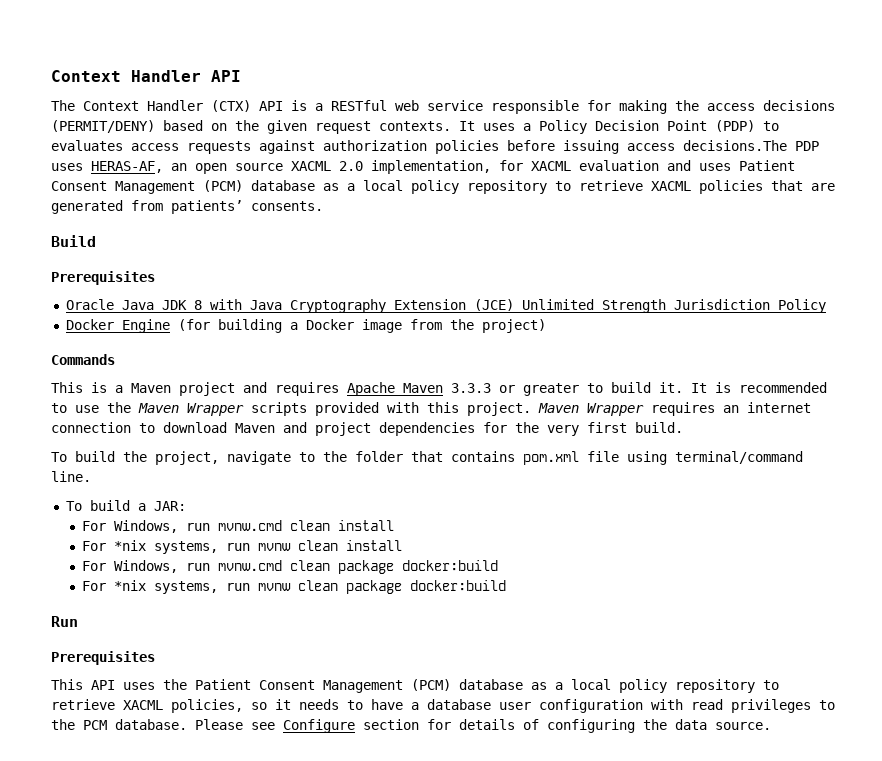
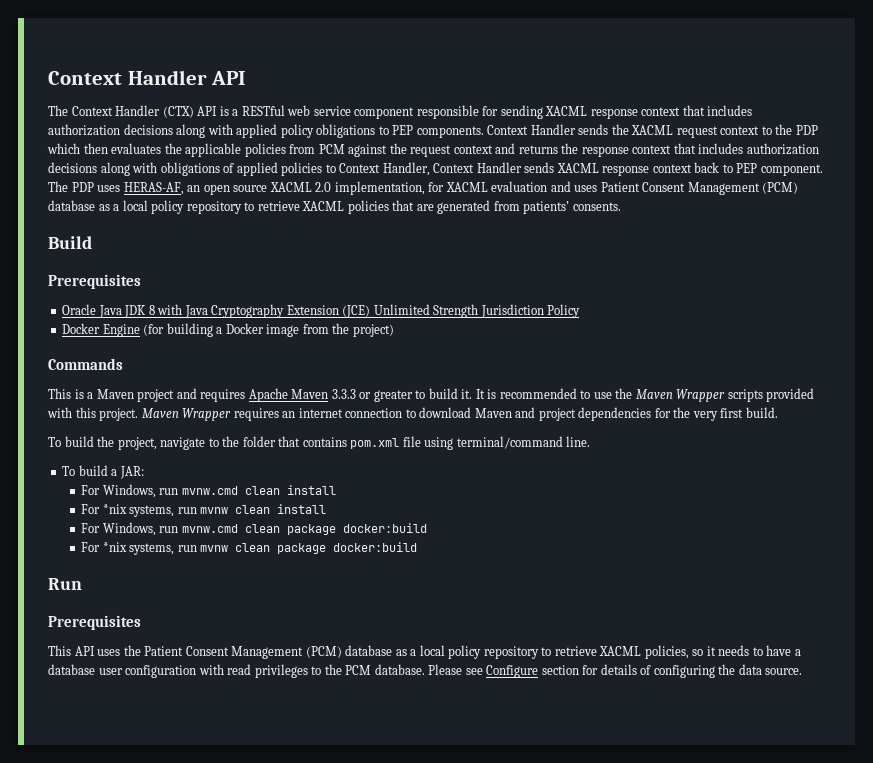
(483, 105) none -> [354,107,415,119] component
[619,100,835,114] [51,120,779,134] [51,140,787,154] making the access decisions (PERMIT/DENY) based on the given request contexts. It uses a Policy Decision Point (PDP) to evaluates access requests against authorization policies before issuing access decisions.The -> [500,105,753,119] [48,124,818,138] [47,143,819,157] [48,162,823,176] [48,181,68,192] sending XACML response context that includes authorization decisions along with applied policy obligations to PEP components. Context Handler sends the XACML request context to the PDP which then evaluates the applicable policies from PCM against the request context and returns the response context that includes authorization decisions along with obligations of applied policies to Context Handler, Context Handler sends XACML response context back to PEP component. The

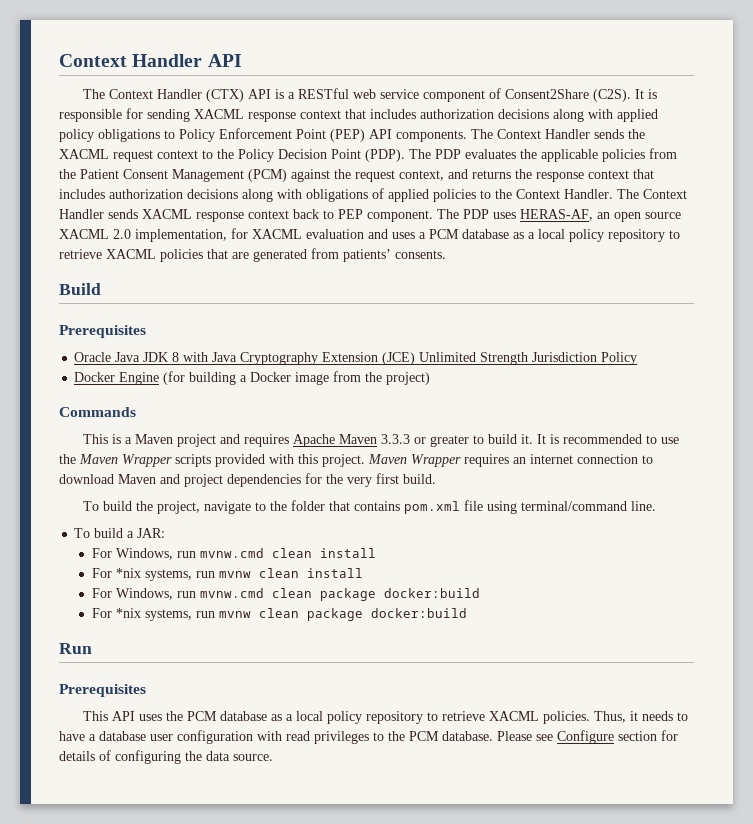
(415, 113) none -> [488,88,657,102] of Consent2Share (C2S). It is
[392,125,484,138] PEP components. -> [179,128,493,142] Policy Enforcement Point (PEP) API components. The
[795,125,818,135] [47,143,108,154] PDP which then -> [238,149,461,162] Policy Decision Point (PDP). The PDP
[318,144,345,154] PCM -> [59,169,287,182] the Patient Consent Management (PCM)
[453,145,493,154] context -> [399,170,444,181] context,
[339,162,430,176] Context Handler, -> [495,189,639,199] the Context Handler. The
[600,182,799,195] Patient Consent Management (PCM) -> [419,229,459,239] a PCM
[144,645,704,659] Patient Consent Management (PCM) database as a local policy repository to retrieve XACML policies, so -> [186,711,626,724] PCM database as a local policy repository to retrieve XACML policies. Thus,

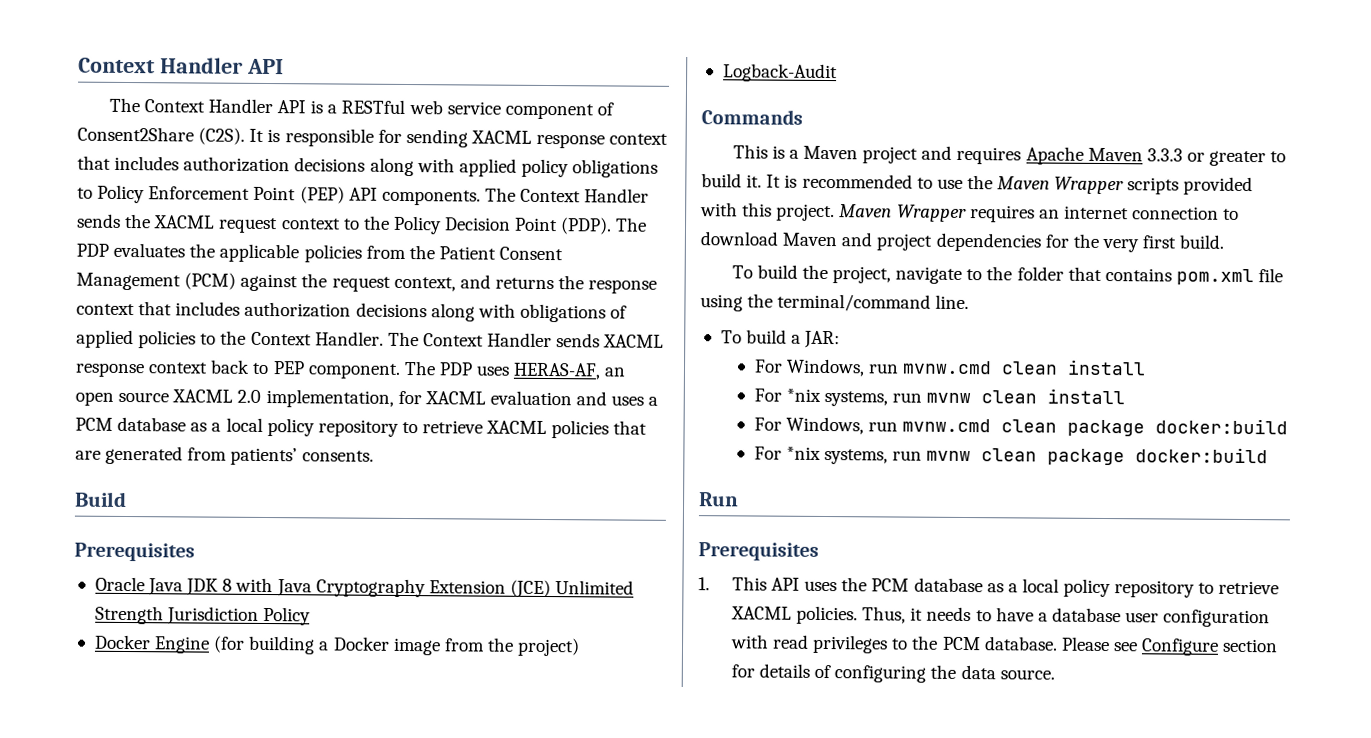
[205,89,244,102] (CTX) -> (273, 106) none
(431, 378) none -> [722,63,838,83] // Logback-Audit
(517, 507) none -> [747,293,774,308] the
(146, 690) none -> [698,577,710,591] 1.

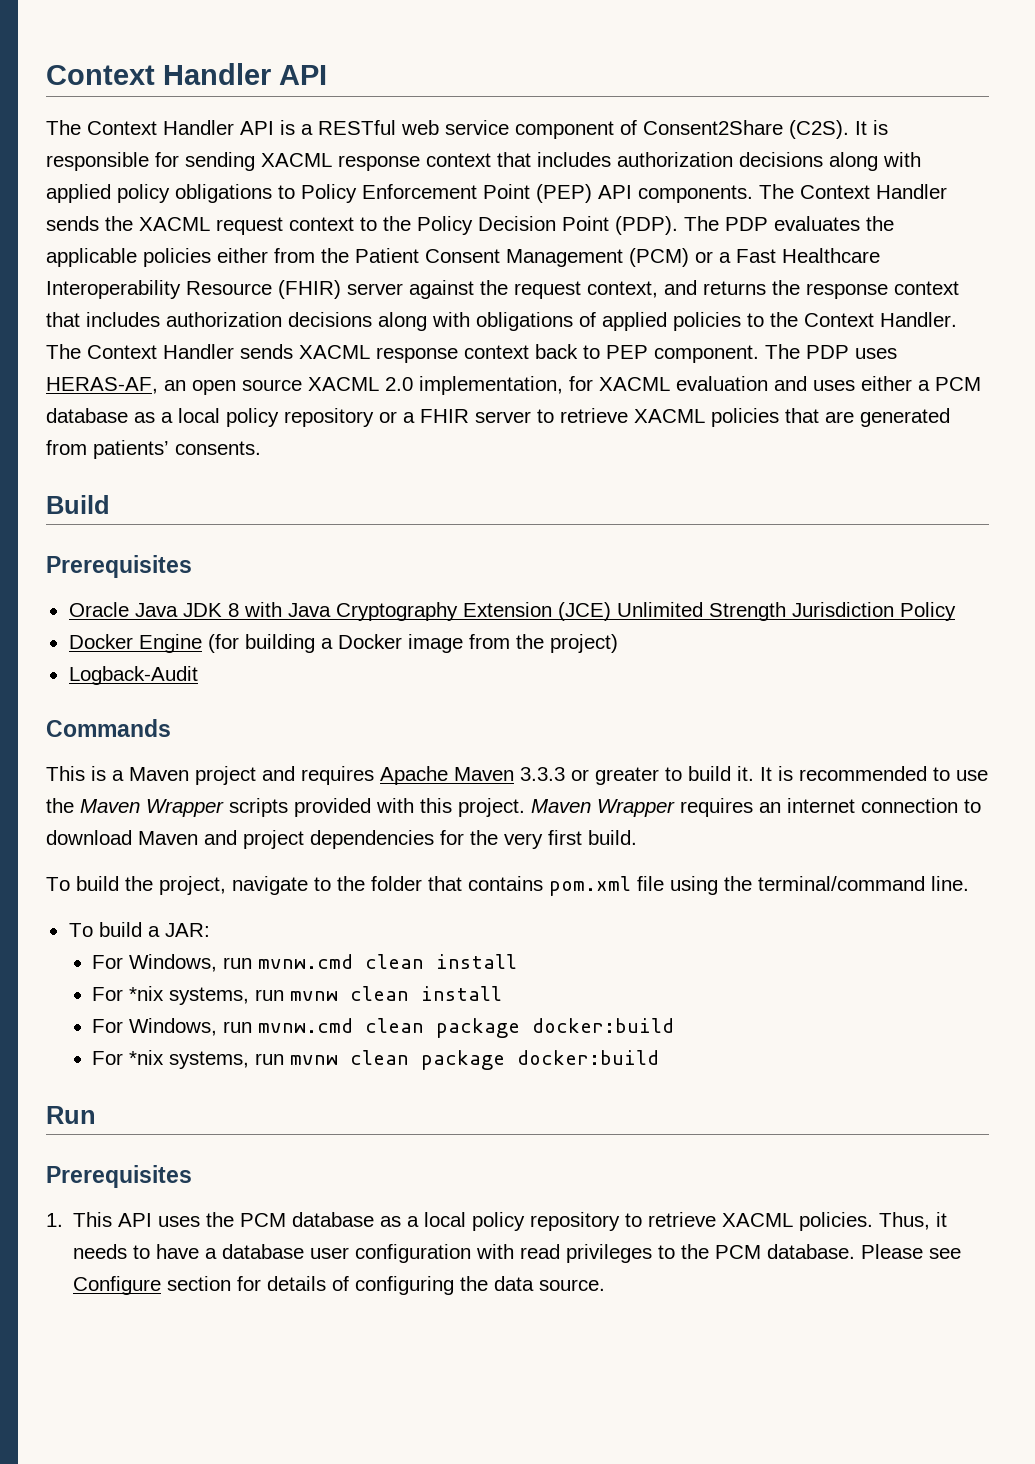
(362, 253) none -> [217,248,268,263] either
(237, 281) none -> [695,248,880,263] [46,280,403,299] or a Fast Healthcare Interoperability Resource (FHIR) server
(645, 400) none -> [861,376,912,391] either
(399, 428) none -> [379,409,531,423] or a FHIR server

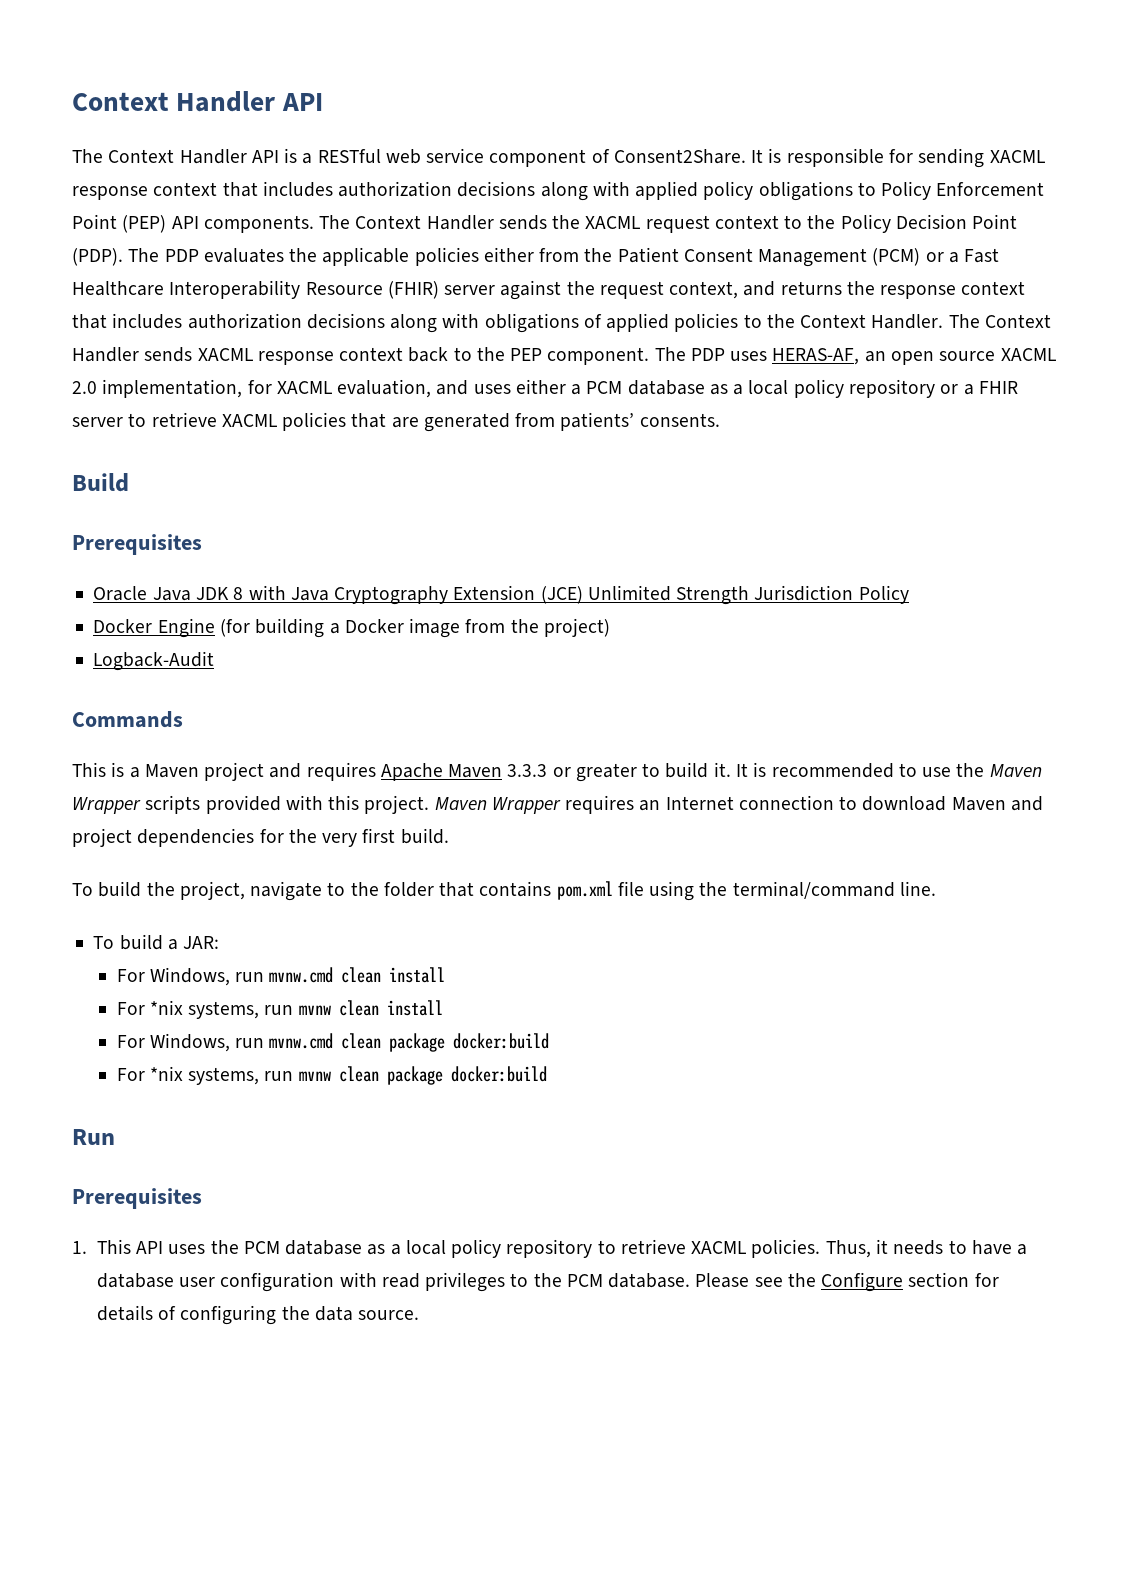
[643,120,849,139] Consent2Share (C2S). -> [613,149,746,164] Consent2Share.
(600, 352) none -> [476,347,505,361] the
[676,376,768,391] evaluation -> [337,379,432,398] evaluation,
[787,798,855,813] internet -> [665,796,734,810] Internet
(962, 1253) none -> [787,1273,816,1287] the

